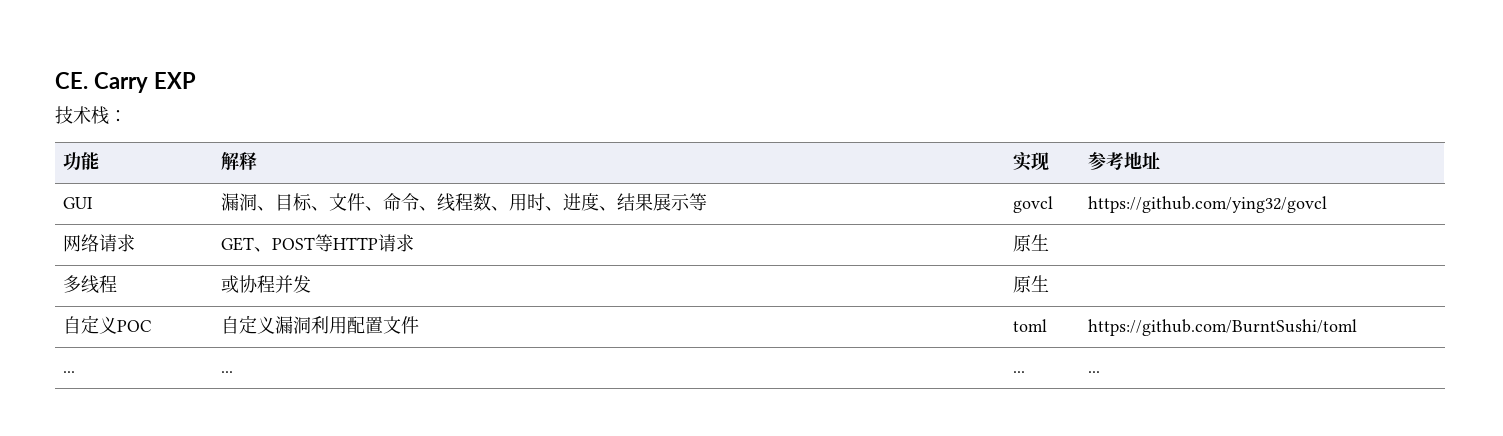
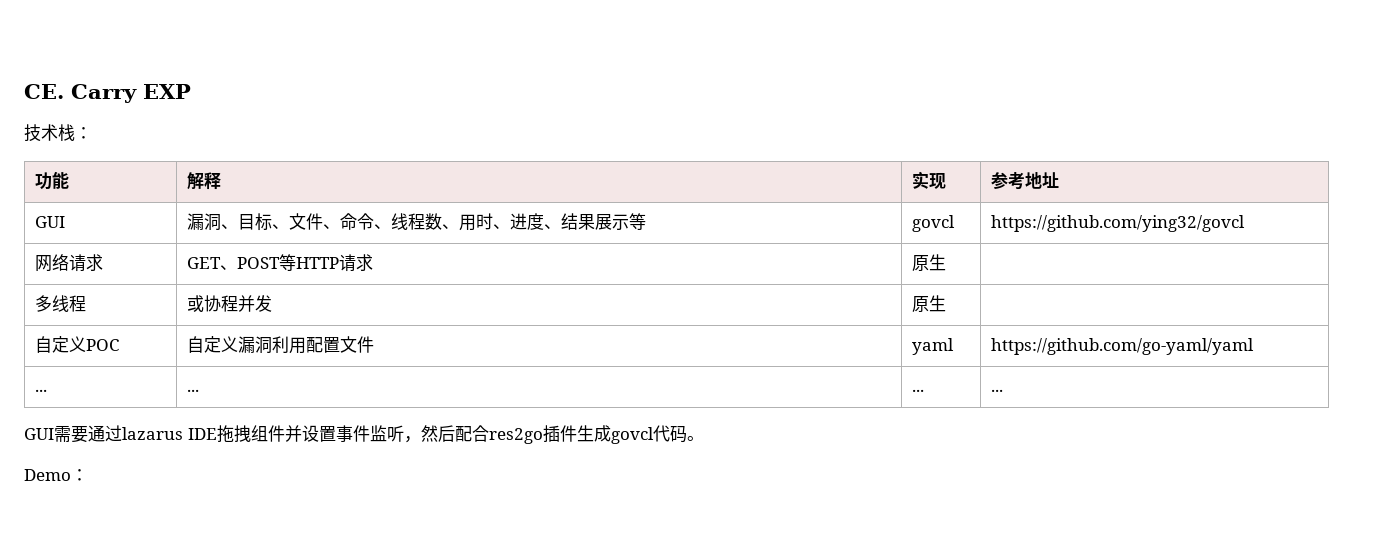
[1012,319,1047,332] [1087,319,1357,336] toml | https://github.com/BurntSushi/toml -> [912,338,955,355] [991,338,1255,355] yaml | https://github.com/go-yaml/yaml
(1100, 372) none -> [24,425,704,444] [24,469,88,481] // GUI需要通过lazarus IDE拖拽组件并设置事件监听，然后配合res2go插件生成govcl代码。 // Demo：

